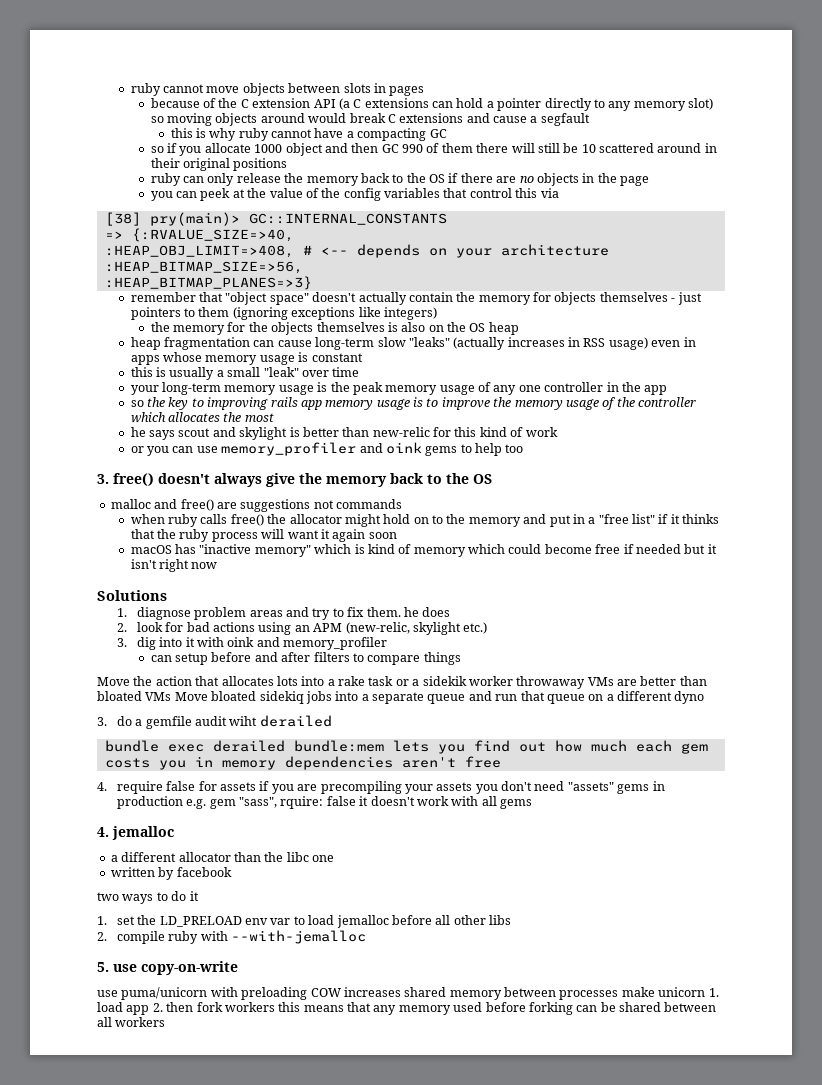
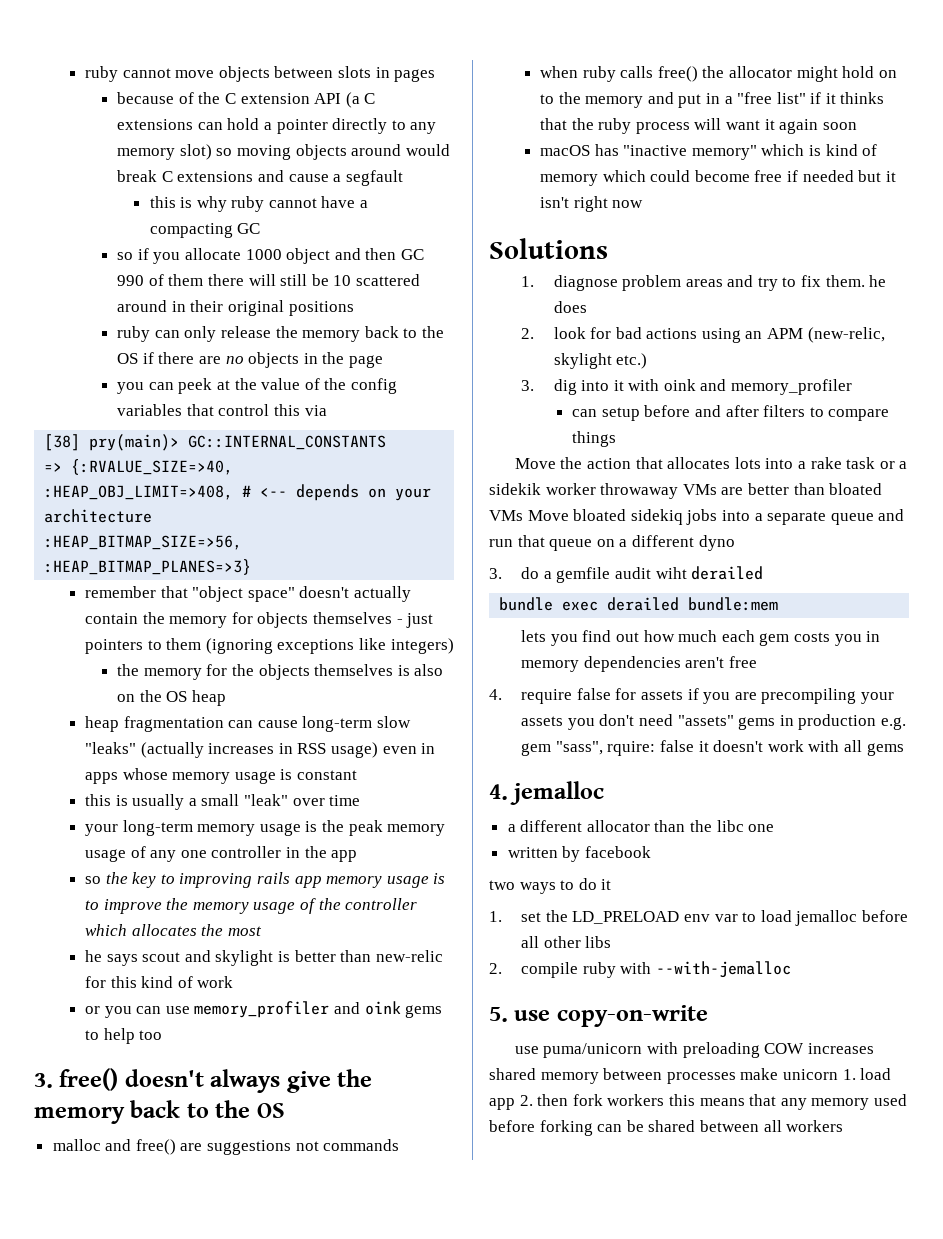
(384, 746) none -> (779, 604) //

